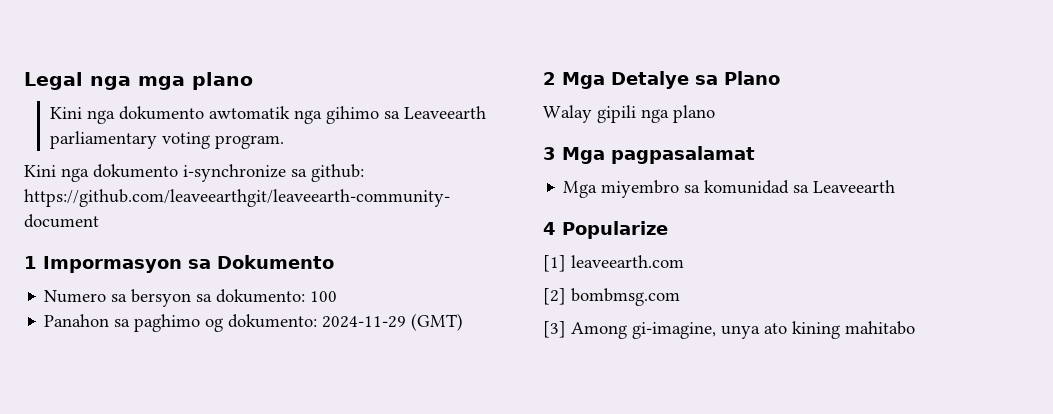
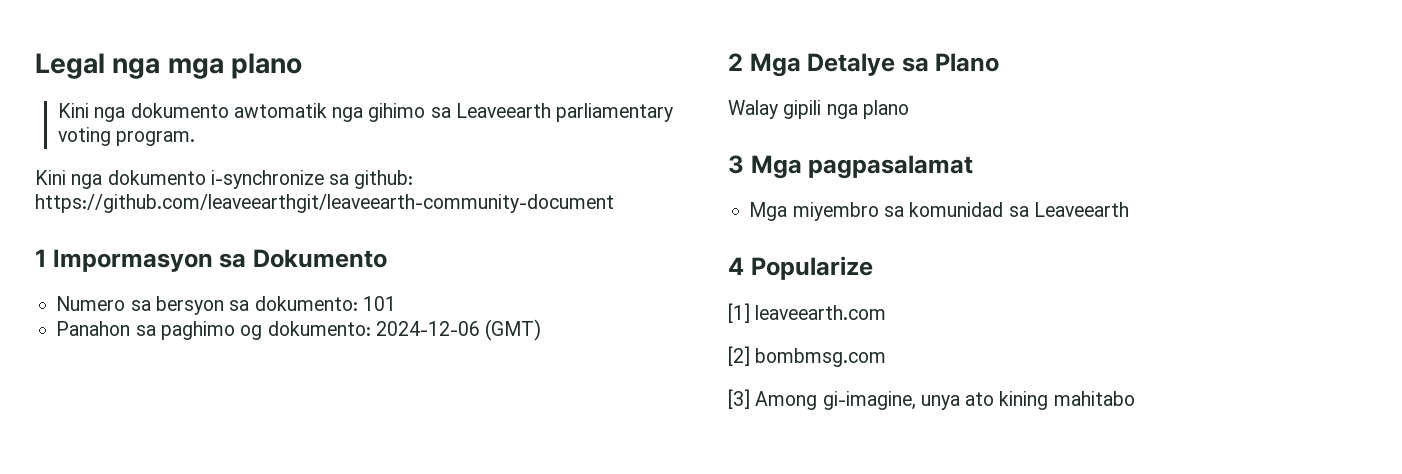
[310,291,338,302] 100 -> [362,296,396,311] 101
[322,316,407,328] 2024-11-29 -> [375,321,480,336] 2024-12-06

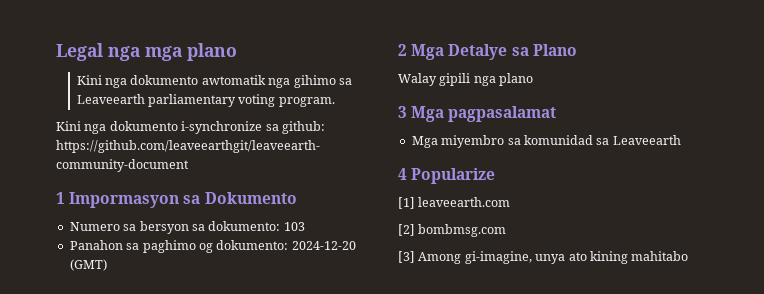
[362,296,396,311] 101 -> [283,222,305,231] 103
[375,321,480,336] 2024-12-06 -> [291,241,356,250] 2024-12-20

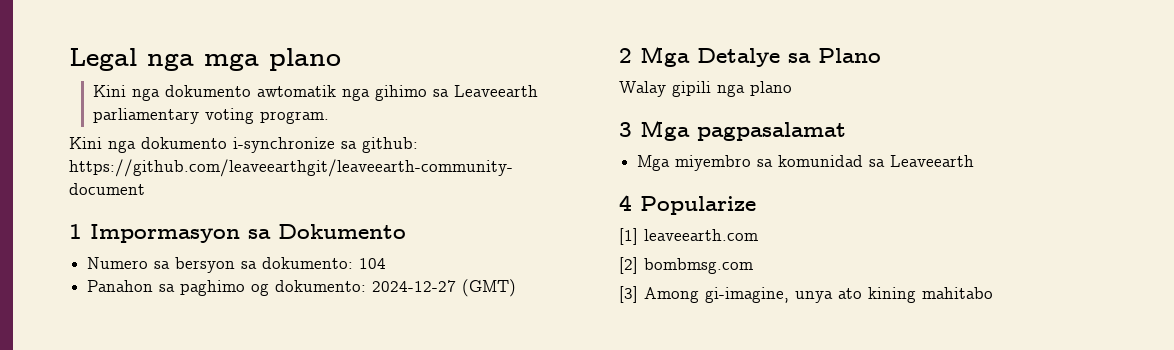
[283,222,305,231] 103 -> [359,258,387,269] 104
[291,241,356,250] 2024-12-20 -> [372,280,457,292] 2024-12-27

